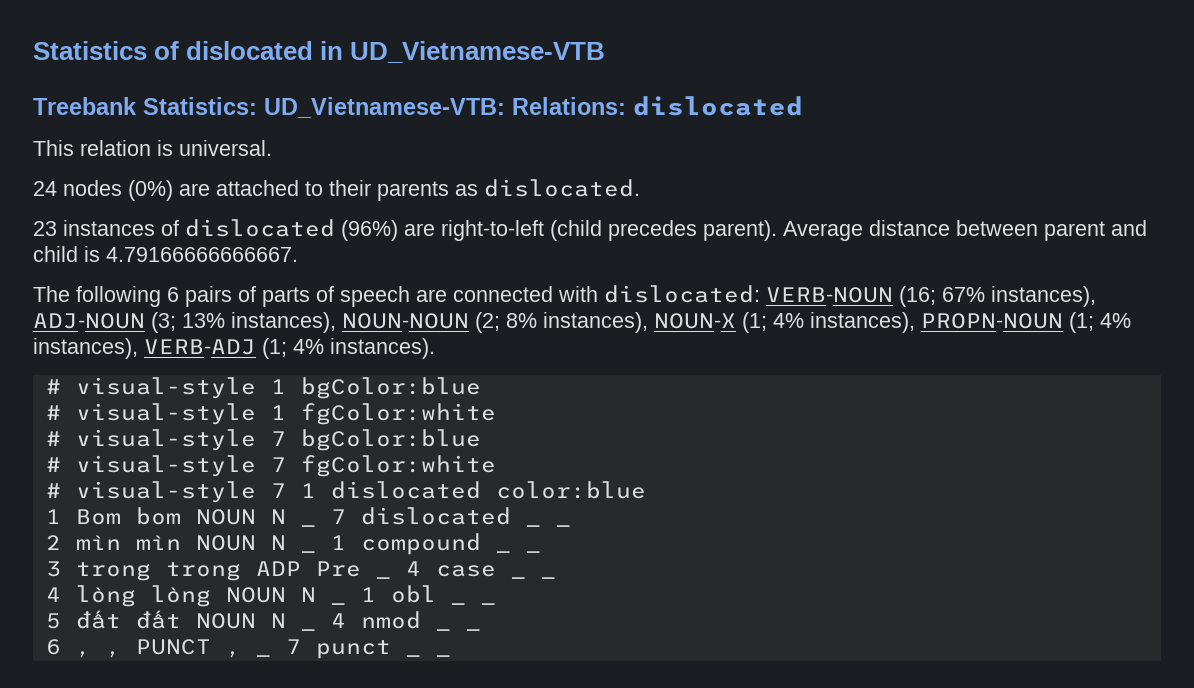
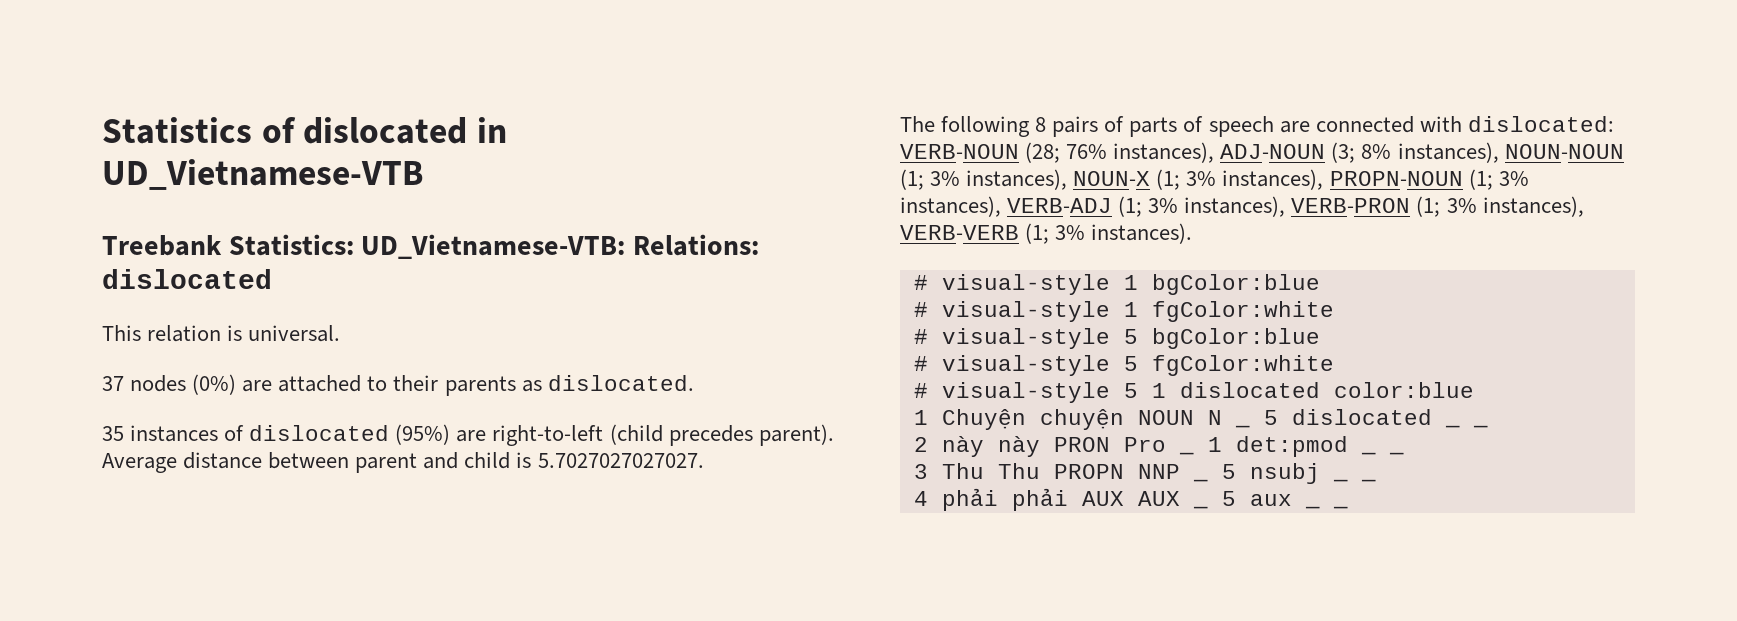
[33,181,57,196] 24 -> [102,376,124,391] 37
[33,221,57,236] 23 -> [102,426,124,441] 35
[341,220,398,241] (96%) -> [395,424,451,445] (95%)
[106,247,298,262] 4.79166666666667. -> [537,453,704,468] 5.7027027027027.
[167,287,179,302] 6 -> [1035,117,1047,132] 8
[899,286,985,307] (16; 67% -> [1025,142,1108,163] (28; 76%
[182,313,225,328] 13% -> [1361,144,1392,159] 8%
[475,312,537,333] (2; 8% -> [900,169,961,190] (1; 3%
[773,313,804,328] 4% -> [1186,171,1217,186] 3%
[1100,313,1131,328] 4% -> [1498,171,1529,186] 3%
[293,339,324,354] 4% -> [1148,196,1584,217] [900,223,1086,244] 3% instances), VERB-PRON (1; 3% instances), VERB-VERB (1; 3%
[270,429,481,451] [45,455,496,477] [45,481,286,503] 7 bgColor:blue // # visual-style 7 fgColor:white // # visual-style 7 -> [1123,328,1320,349] [913,355,1334,376] [913,382,1138,403] 5 bgColor:blue // # visual-style 5 fgColor:white // # visual-style 5
[75,507,286,525] [300,524,316,527] [330,509,346,524] Bom bom NOUN N _ 7 -> [941,409,1222,430] [1234,425,1250,428] [1263,410,1278,425] Chuyện chuyện NOUN N _ 5
[75,535,286,551] [300,550,316,553] [330,533,481,555] mìn mìn NOUN N _ 1 compound -> [941,436,1166,457] [1178,452,1194,455] [1207,436,1348,457] này này PRON Pro _ 1 det:pmod
[75,561,391,581] [405,561,556,579] [45,585,316,607] [330,602,346,605] [360,585,496,605] [45,610,286,629] [300,628,316,631] [330,611,481,631] [45,639,271,658] [285,639,391,659] trong trong ADP Pre _ 4 case _ _ // 4 lòng lòng NOUN N _ 1 obl _ _ // 5 đất đất NOUN N _ 4 nmod _ _ // 6 , , PUNCT , _ 7 punct -> [941,463,1180,479] [1192,479,1208,482] [1221,463,1376,484] [913,488,1180,511] [1192,506,1208,509] [1221,491,1292,506] Thu Thu PROPN NNP _ 5 nsubj _ _ // 4 phải phải AUX AUX _ 5 aux

